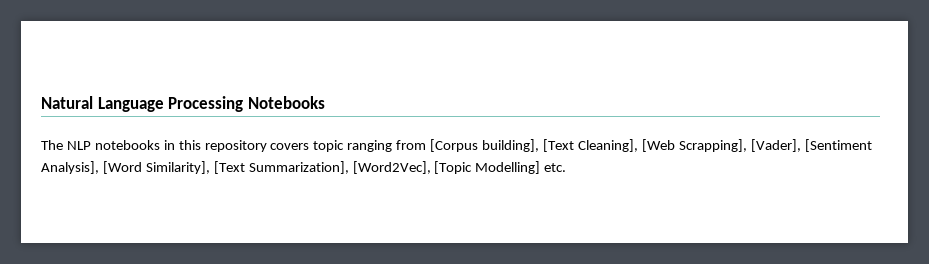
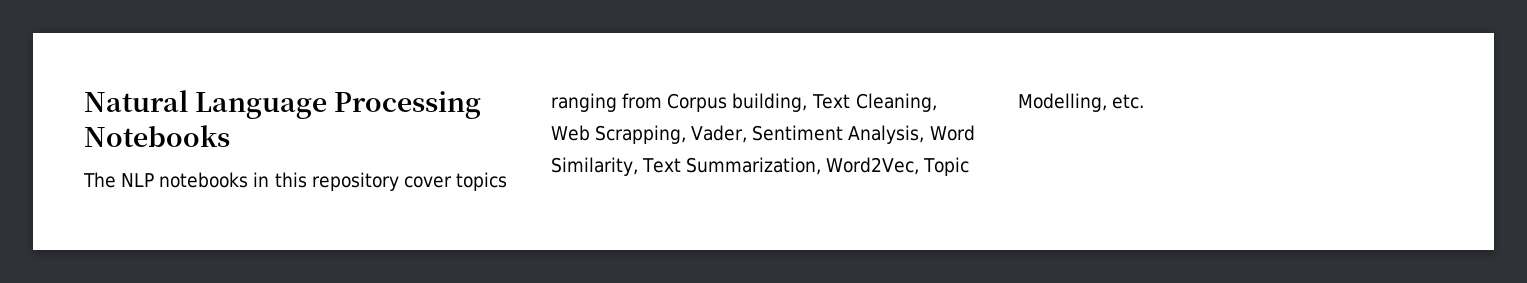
[270,139,872,152] [41,161,541,174] covers topic ranging from [Corpus building], [Text Cleaning], [Web Scrapping], [Vader], [Sentiment Analysis], [Word Similarity], [Text Summarization], [Word2Vec], [Topic Modelling] -> [403,172,507,191] [551,93,937,112] [551,125,975,144] [551,157,970,176] [1018,93,1107,112] cover topics ranging from Corpus building, Text Cleaning, Web Scrapping, Vader, Sentiment Analysis, Word Similarity, Text Summarization, Word2Vec, Topic Modelling,

